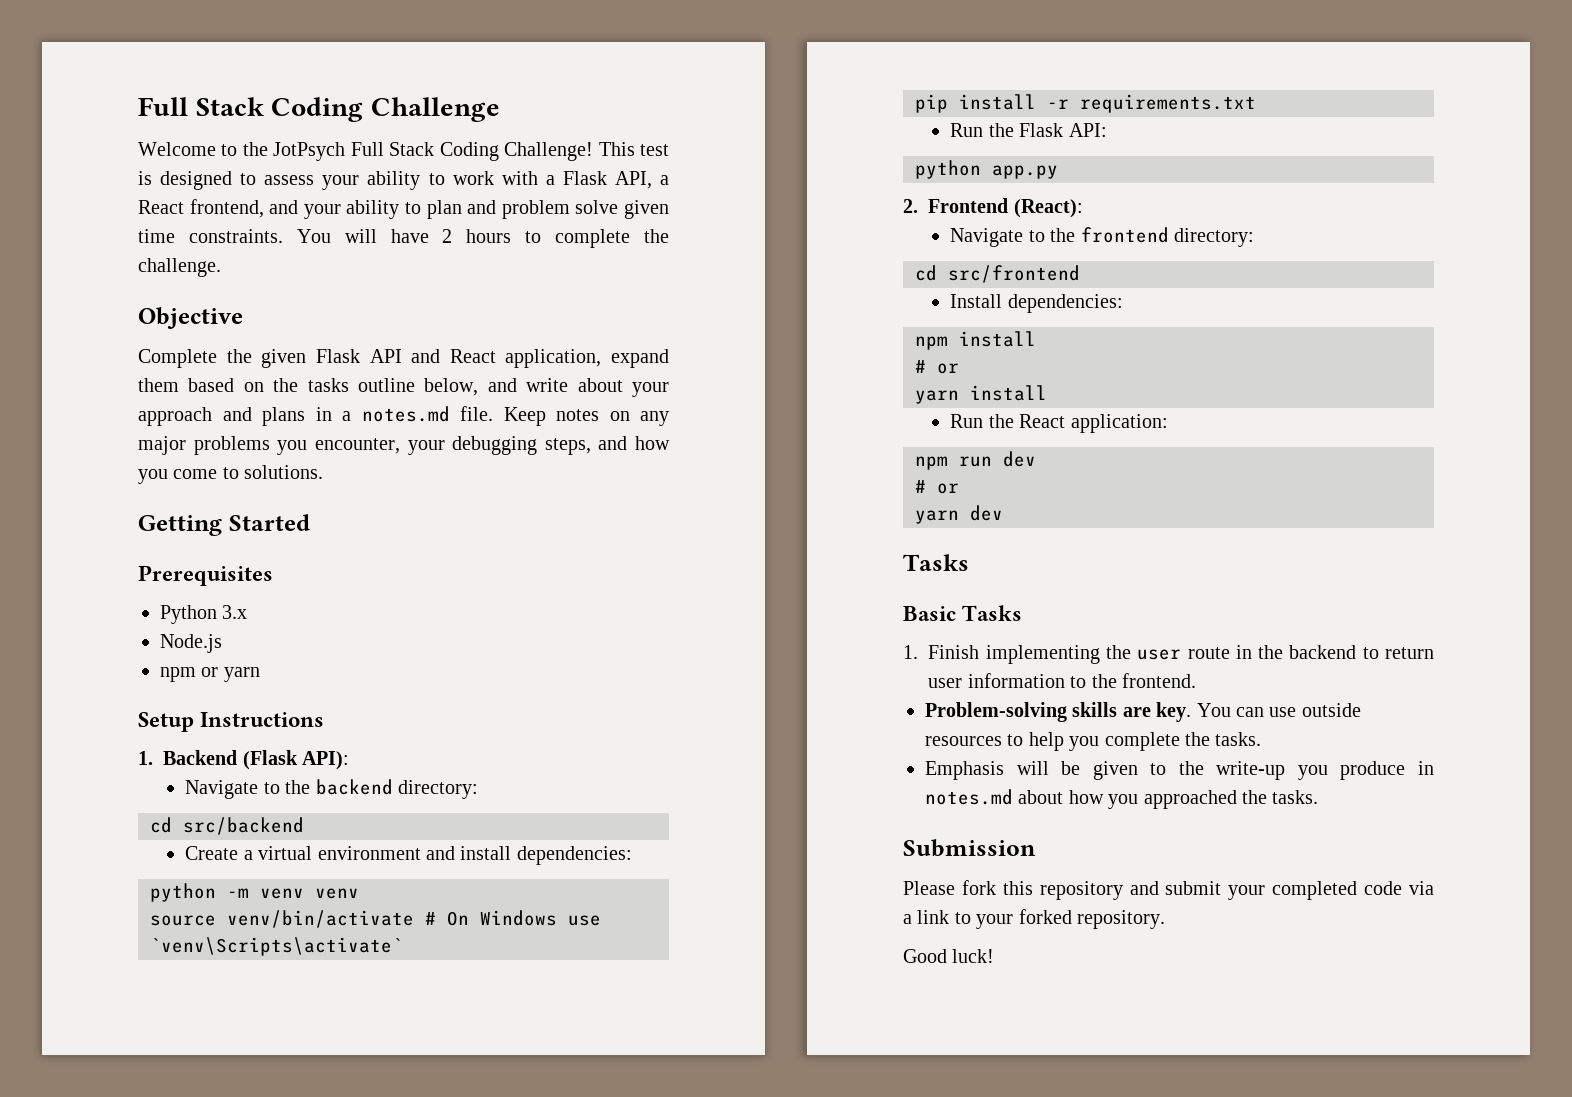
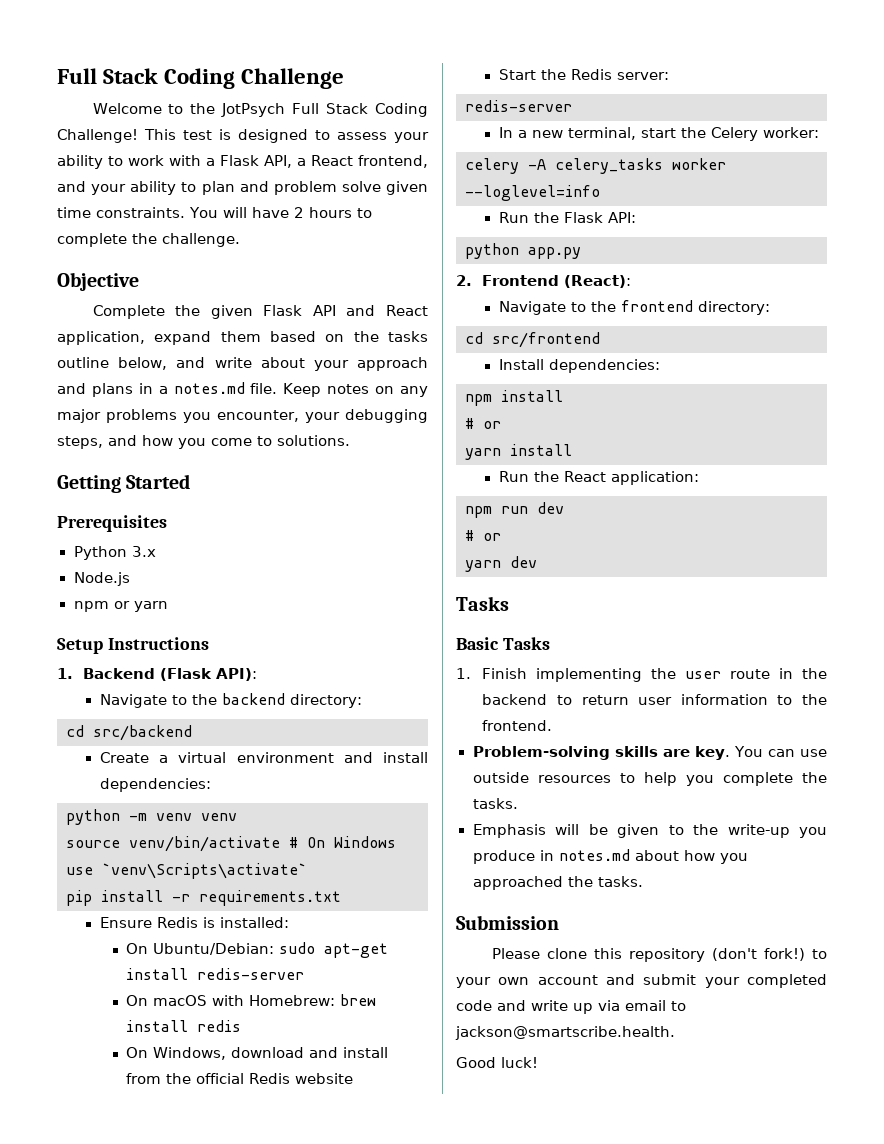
(1256, 103) none -> [99,917,289,928] [126,942,389,958] [126,968,305,980] [126,994,377,1006] [126,1020,242,1032] [126,1047,389,1060] [126,1073,354,1084] [498,69,669,80] [465,100,572,112] [498,127,819,141] [465,158,726,174] [465,185,600,201] // Ensure Redis is installed: // On Ubuntu/Debian: sudo apt-get install redis-server // On macOS with Homebrew: brew install redis // On Windows, download and install from the official Redis website // Start the Redis server: // redis-server // In a new terminal, start the Celery worker: // celery -A celery_tasks worker --loglevel=info
[961,880,996,895] fork -> [546,948,587,959] clone
(1123, 890) none -> [711,948,827,961] [456,975,598,988] (don't fork!) to your own account
[1409,881,1434,895] [903,909,1165,929] via a link to your forked repository. -> [497,1000,686,1014] [455,1026,675,1040] and write up via email to jackson@smartscribe.health.

